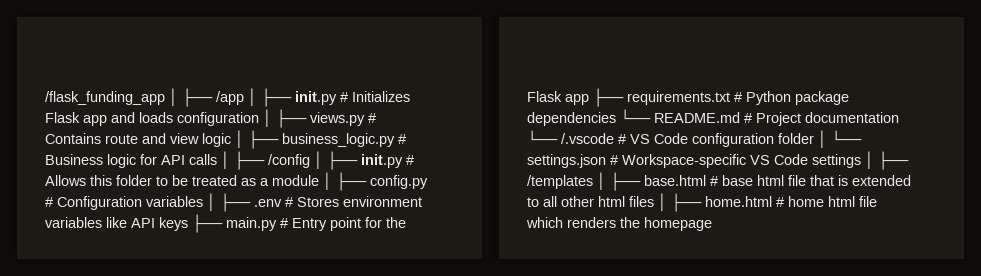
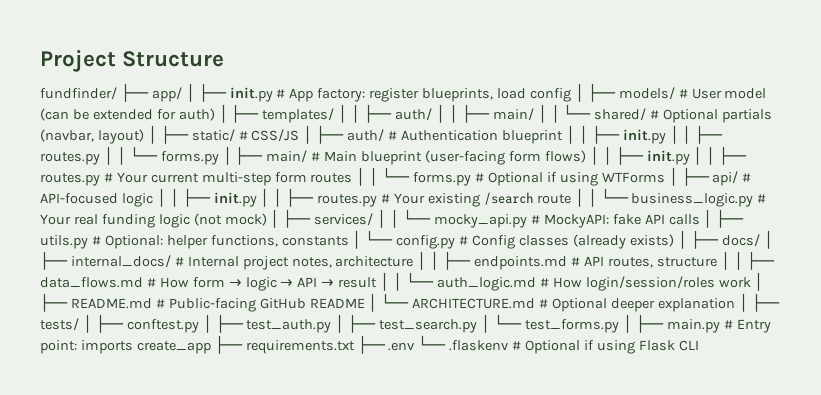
[45,88,410,107] [45,109,376,128] [45,130,406,149] [45,151,414,170] [45,172,428,191] [45,193,422,212] [45,214,406,233] [527,88,849,107] [527,109,899,126] [527,130,862,148] [527,151,909,170] [527,172,911,191] [527,193,877,212] [526,217,712,231] /flask_funding_app │ ├── /app │ ├── init.py # Initializes Flask app and loads configuration │ ├── views.py # Contains route and view logic │ ├── business_logic.py # Business logic for API calls │ ├── /config │ ├── init.py # Allows this folder to be treated as a module │ ├── config.py # Configuration variables │ ├── .env # Stores environment variables like API keys ├── main.py # Entry point for the Flask app ├── requirements.txt # Python package dependencies └── README.md # Project documentation └── /.vscode # VS Code configuration folder │ └── settings.json # Workspace-specific VS Code settings │ ├── /templates │ ├── base.html # base html file that is extended to all other html files │ ├── home.html # home html file which renders the homepage -> [40,50,225,72] [40,83,767,102] [40,104,773,123] [40,125,724,144] [40,146,748,165] [40,167,752,186] [40,188,767,207] [40,209,745,228] [40,230,773,249] [40,251,775,270] [40,272,764,291] [40,293,780,312] [40,314,771,333] [40,335,699,354] Project Structure // fundfinder/ ├── app/ │ ├── init.py # App factory: register blueprints, load config │ ├── models/ # User model (can be extended for auth) │ ├── templates/ │ │ ├── auth/ │ │ ├── main/ │ │ └── shared/ # Optional partials (navbar, layout) │ ├── static/ # CSS/JS │ ├── auth/ # Authentication blueprint │ │ ├── init.py │ │ ├── routes.py │ │ └── forms.py │ ├── main/ # Main blueprint (user-facing form flows) │ │ ├── init.py │ │ ├── routes.py # Your current multi-step form routes │ │ └── forms.py # Optional if using WTForms │ ├── api/ # API-focused logic │ │ ├── init.py │ │ ├── routes.py # Your existing /search route │ │ └── business_logic.py # Your real funding logic (not mock) │ ├── services/ │ │ └── mocky_api.py # MockyAPI: fake API calls │ ├── utils.py # Optional: helper functions, constants │ └── config.py # Config classes (already exists) │ ├── docs/ │ ├── internal_docs/ # Internal project notes, architecture │ │ ├── endpoints.md # API routes, structure │ │ ├── data_flows.md # How form → logic → API → result │ │ └── auth_logic.md # How login/session/roles work │ ├── README.md # Public-facing GitHub README │ └── ARCHITECTURE.md # Optional deeper explanation │ ├── tests/ │ ├── conftest.py │ ├── test_auth.py │ ├── test_search.py │ └── test_forms.py │ ├── main.py # Entry point: imports create_app ├── requirements.txt ├── .env └── .flaskenv # Optional if using Flask CLI

